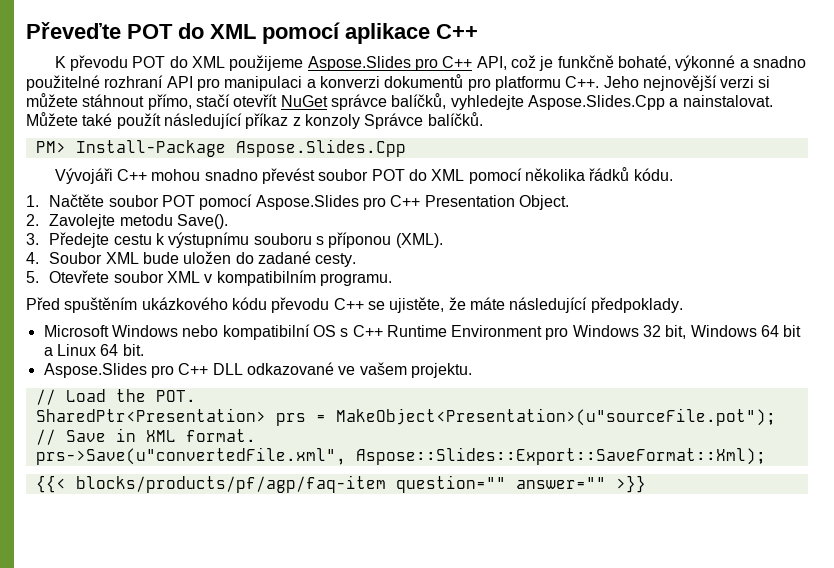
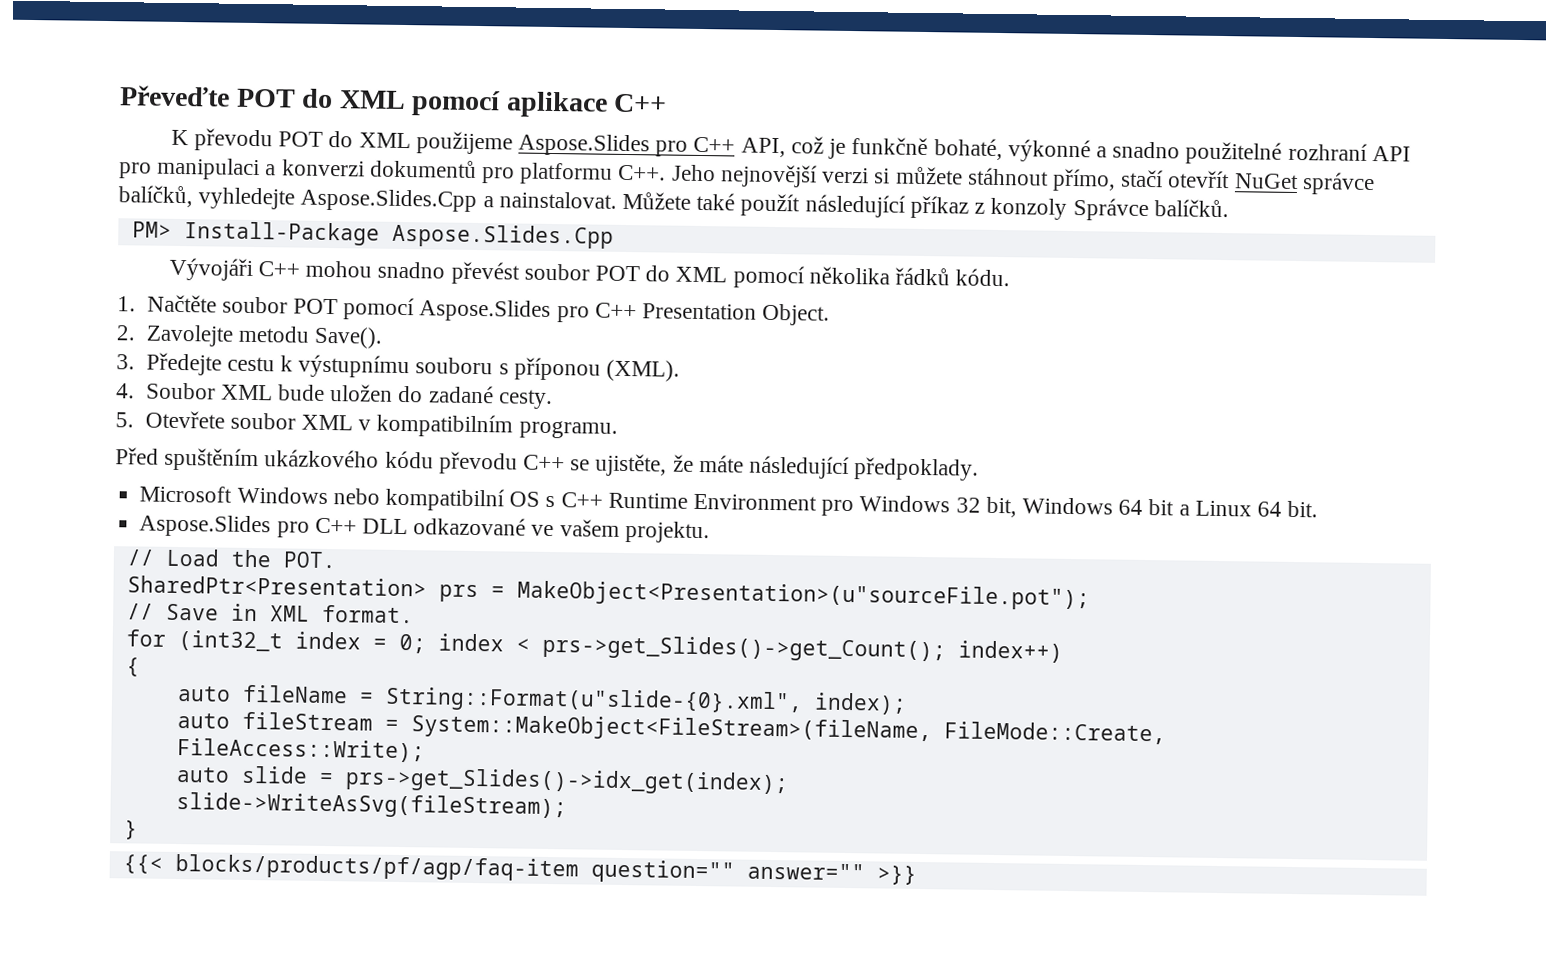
[35,447,766,465] prs->Save(u"convertedFile.xml", Aspose::Slides::Export::SaveFormat::Xml); -> [125,629,1063,663] [125,657,140,677] [176,684,907,715] [176,711,1166,745] [176,738,425,763] [175,765,789,796] [175,791,567,820] [123,820,138,840] for (int32_t index = 0; index < prs->get_Slides()->get_Count(); index++) // { // auto fileName = String::Format(u"slide-{0}.xml", index); // auto fileStream = System::MakeObject<FileStream>(fileName, FileMode::Create, FileAccess::Write); // auto slide = prs->get_Slides()->idx_get(index); // slide->WriteAsSvg(fileStream); // }

